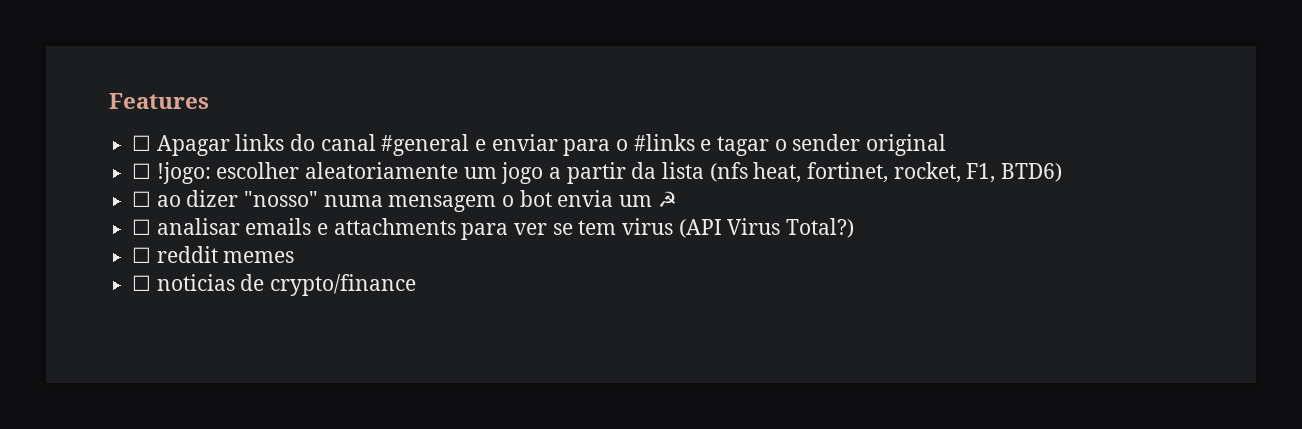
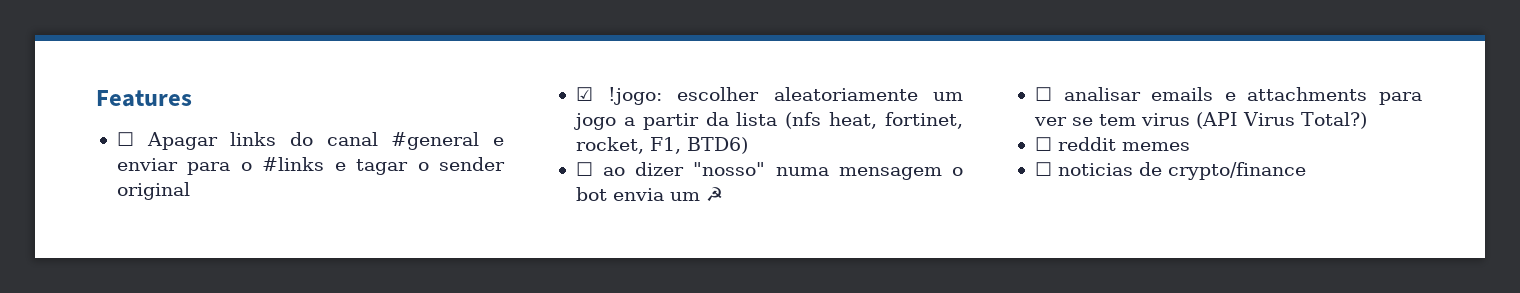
[132,163,152,179] ☐ -> [575,87,593,101] ☑

